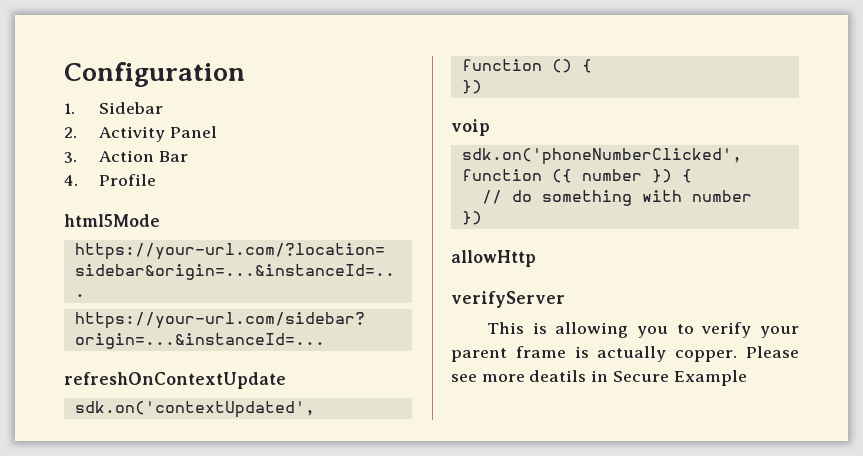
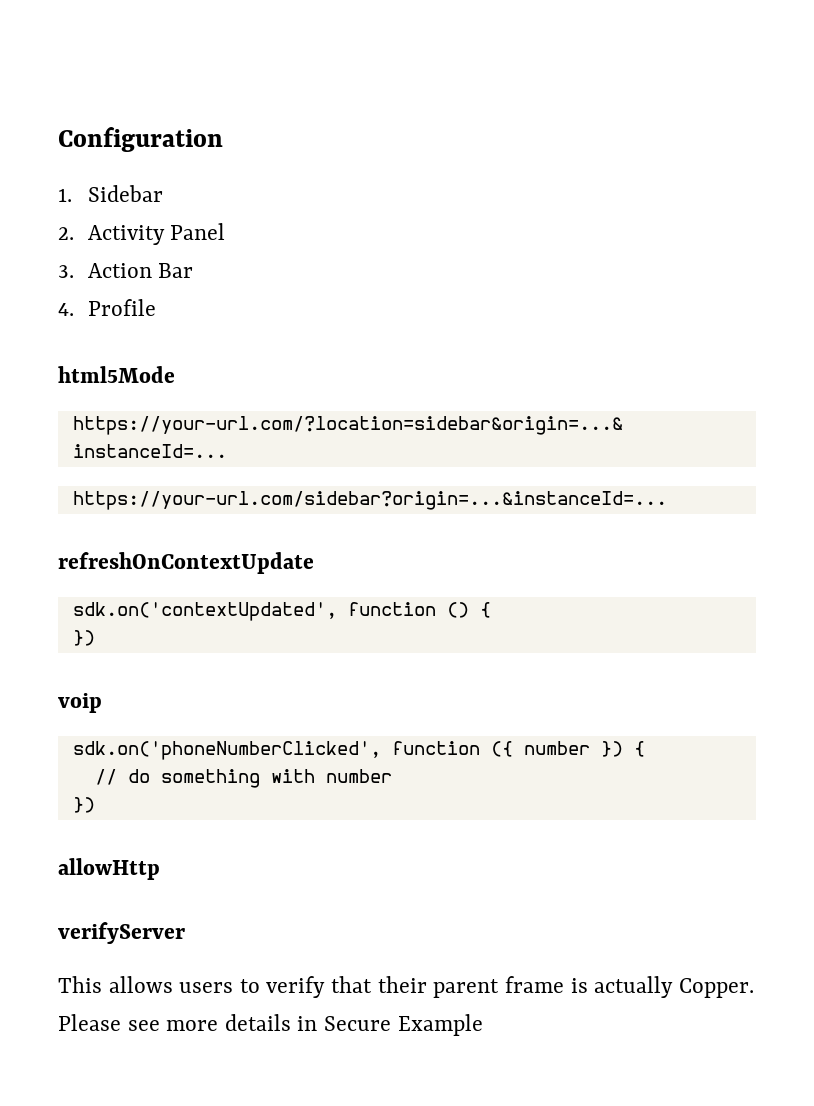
[532,322,799,338] is allowing you to verify your -> [108,976,427,998] allows users to verify that their
[675,350,738,362] copper. -> [678,978,754,998] Copper.
[529,370,587,382] deatils -> [224,1014,291,1031] details

